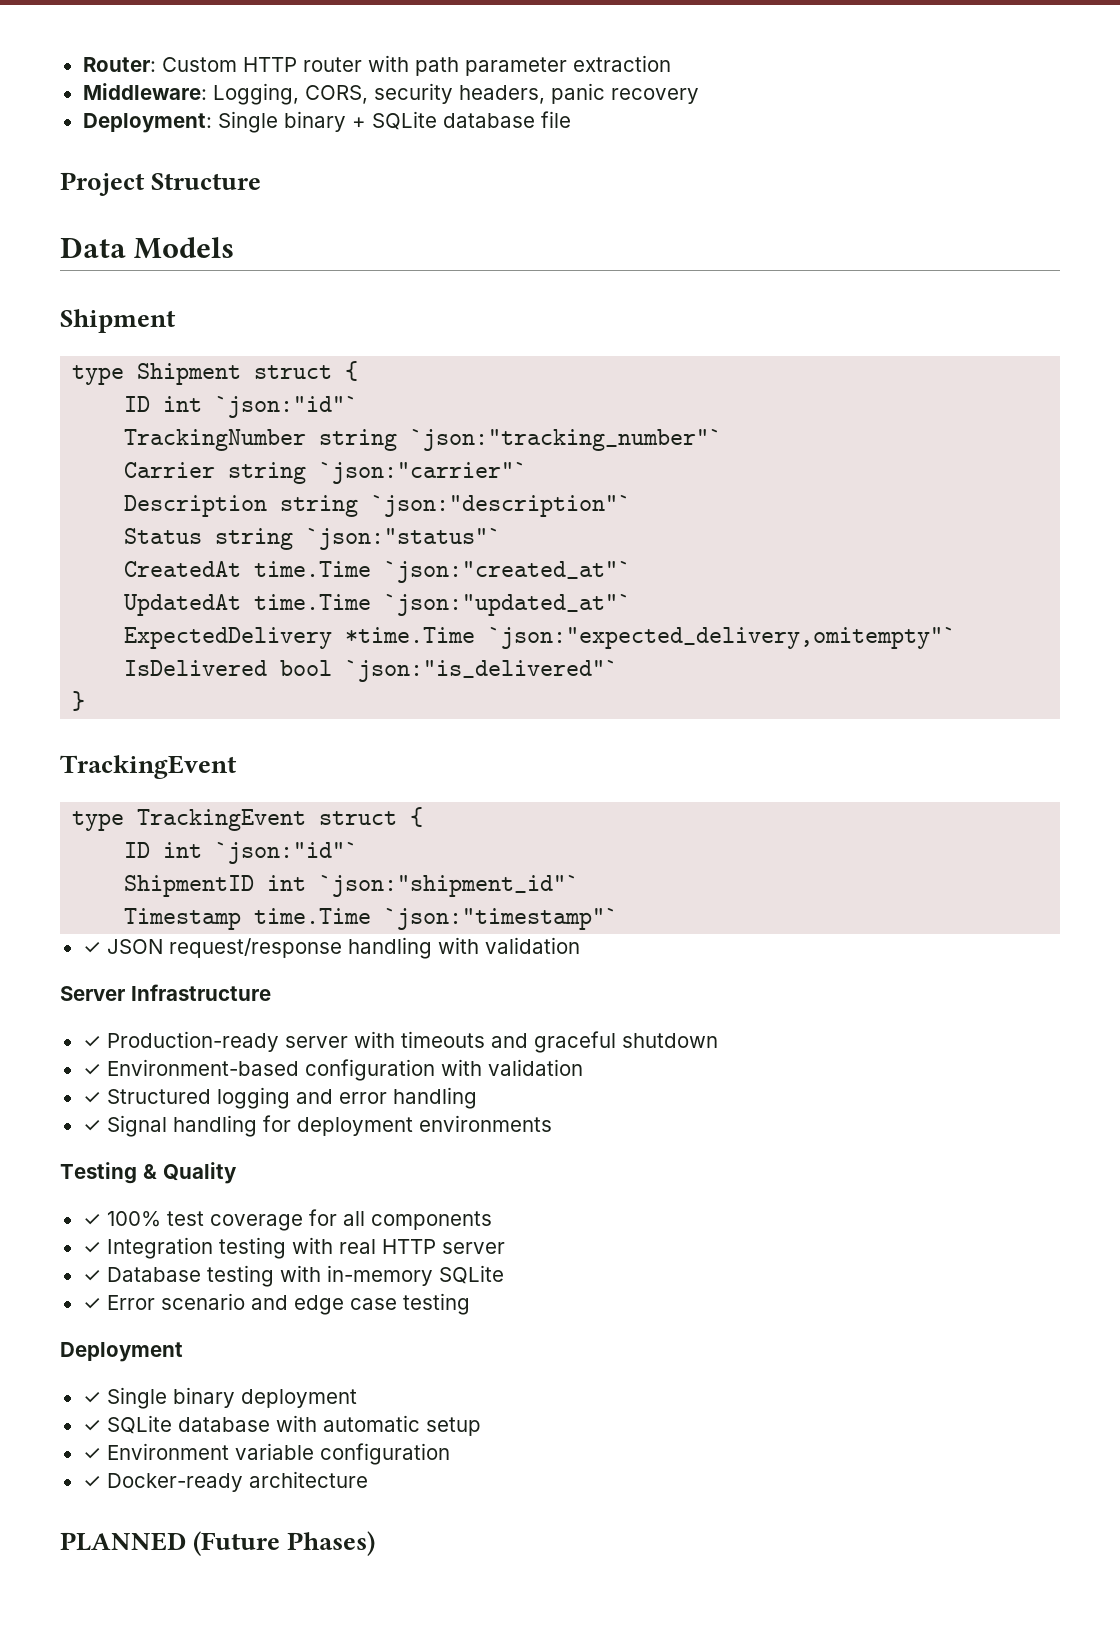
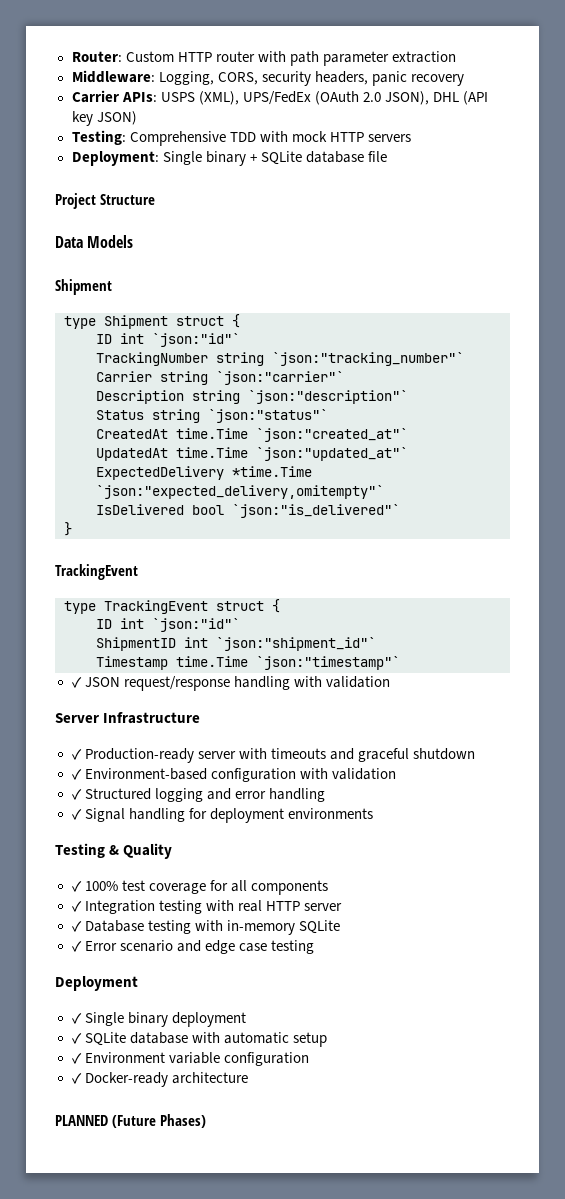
(699, 96) none -> [71,90,488,105] [71,111,137,126] [71,130,411,146] // Carrier APIs: USPS (XML), UPS/FedEx (OAuth 2.0 JSON), DHL (API key JSON) // Testing: Comprehensive TDD with mock HTTP servers

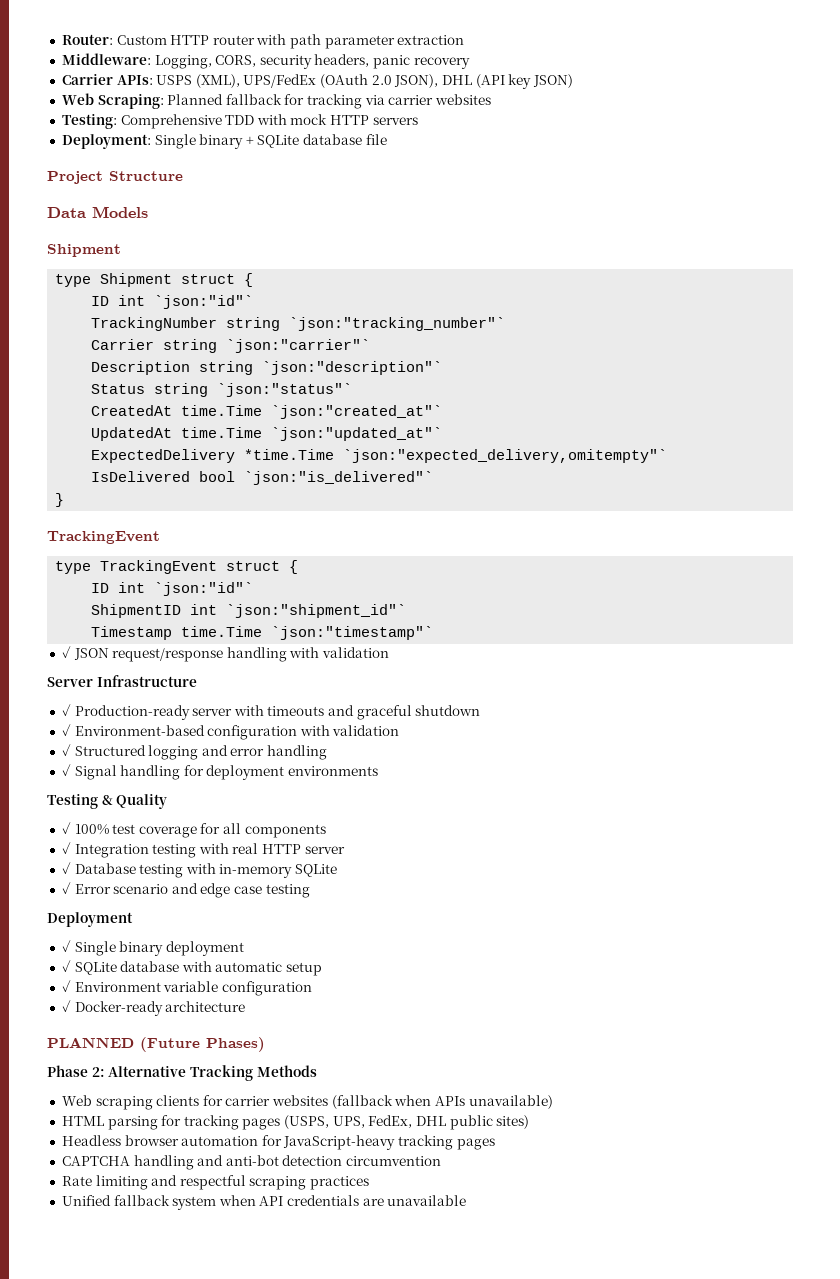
(137, 118) none -> [61,93,492,109] // Web Scraping: Planned fallback for tracking via carrier websites
(206, 1121) none -> [47,1065,317,1081] [61,1095,553,1110] [61,1115,530,1130] [61,1135,495,1150] [61,1155,442,1170] [61,1175,370,1190] [61,1195,467,1210] // Phase 2: Alternative Tracking Methods // Web scraping clients for carrier websites (fallback when APIs unavailable) // HTML parsing for tracking pages (USPS, UPS, FedEx, DHL public sites) // Headless browser automation for JavaScript-heavy tracking pages // CAPTCHA handling and anti-bot detection circumvention // Rate limiting and respectful scraping practices // Unified fallback system when API credentials are unavailable

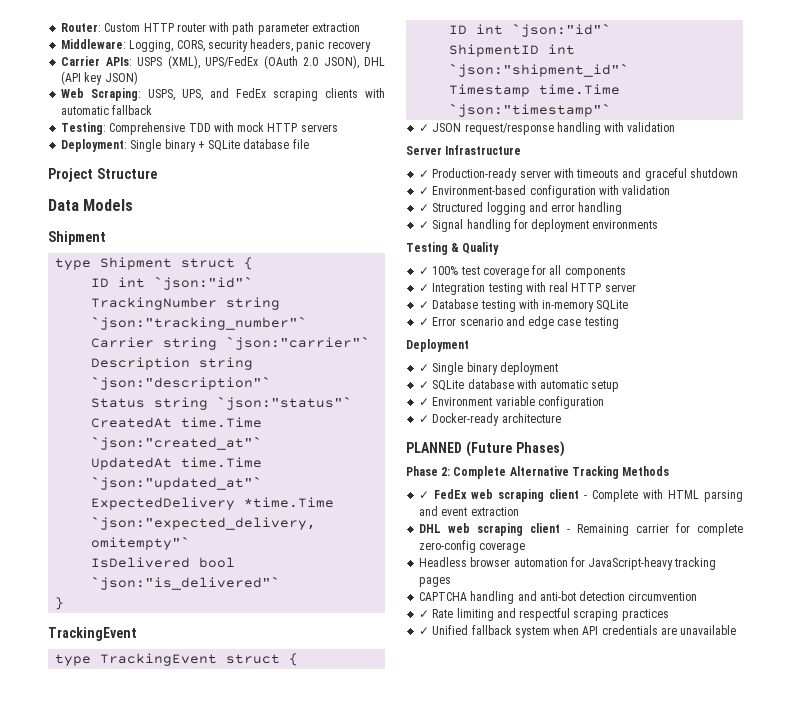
[167,94,492,109] Planned fallback for tracking via carrier websites -> [148,88,385,101] [61,105,153,115] USPS, UPS, and FedEx scraping clients with automatic fallback
(105, 1072) none -> [453,466,507,479] Complete
[61,1095,553,1110] [61,1115,530,1130] Web scraping clients for carrier websites (fallback when APIs unavailable) // HTML parsing for tracking pages (USPS, UPS, FedEx, DHL public sites) -> [419,489,743,502] [419,506,519,516] [419,523,743,536] [419,540,526,553] ✓ FedEx web scraping client - Complete with HTML parsing and event extraction // DHL web scraping client - Remaining carrier for complete zero-config coverage
(442, 1161) none -> [419,610,430,618] ✓
(370, 1183) none -> [419,627,430,635] ✓

